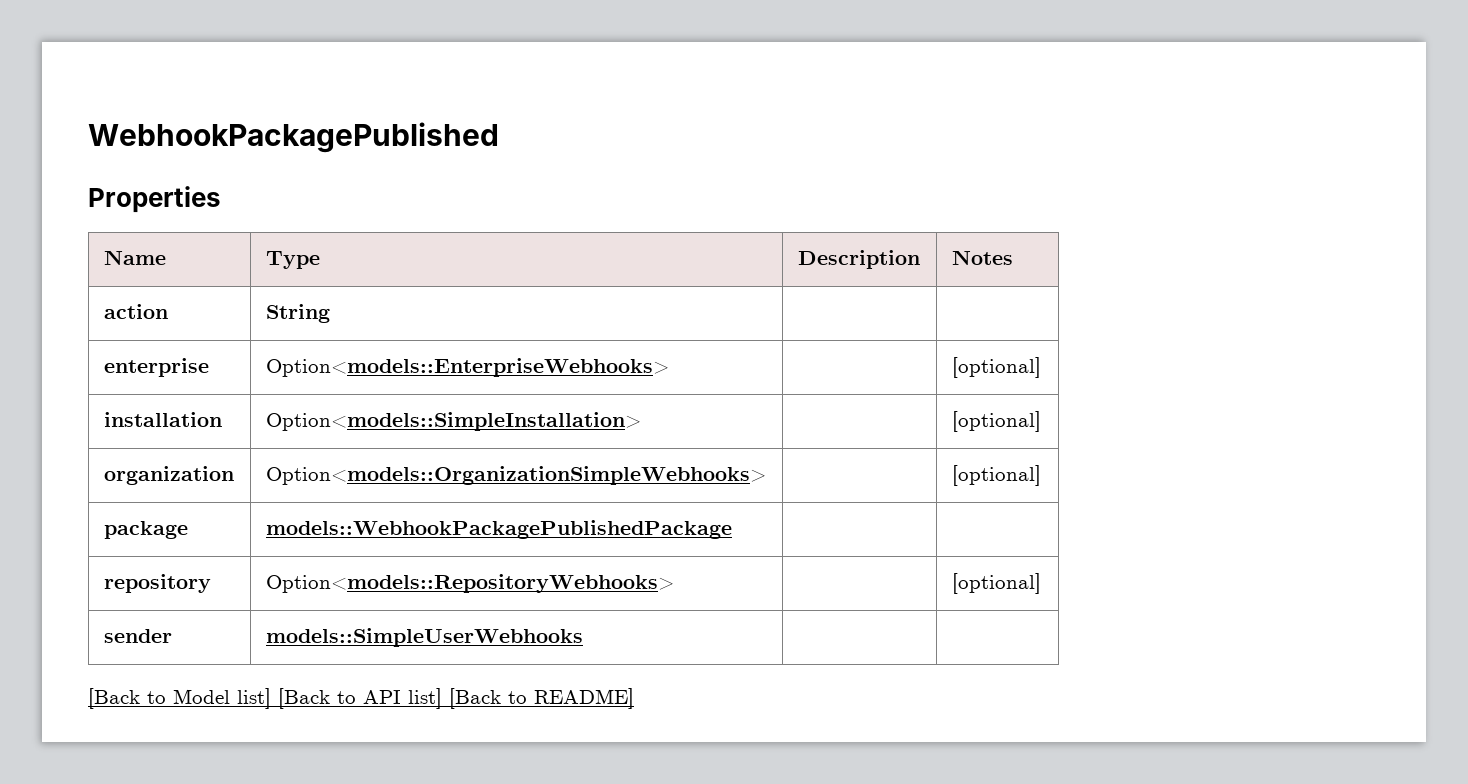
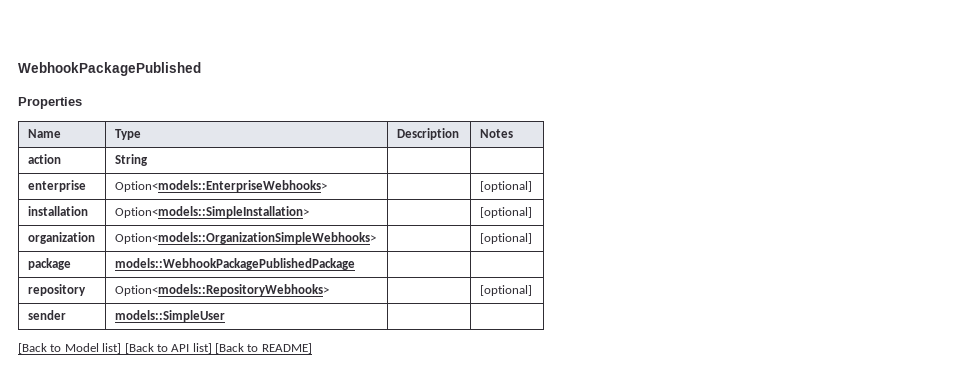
[265,628,583,647] models::SimpleUserWebhooks -> [114,310,225,322] models::SimpleUser

